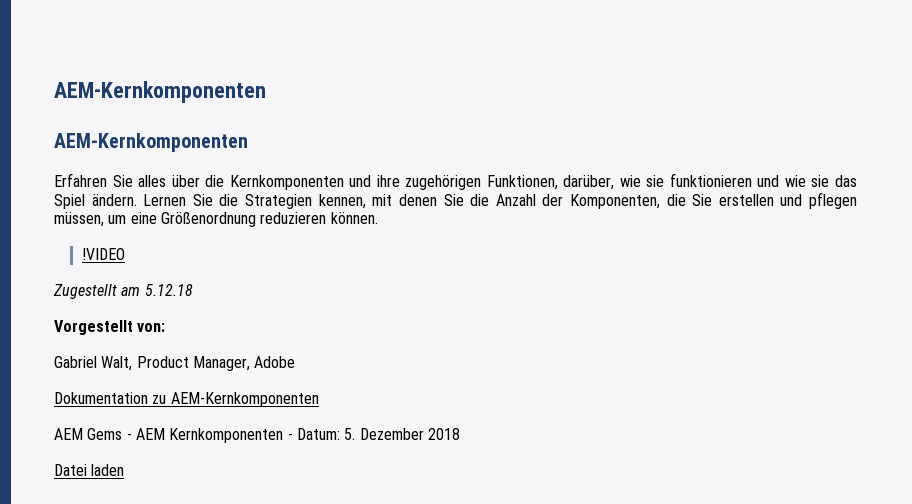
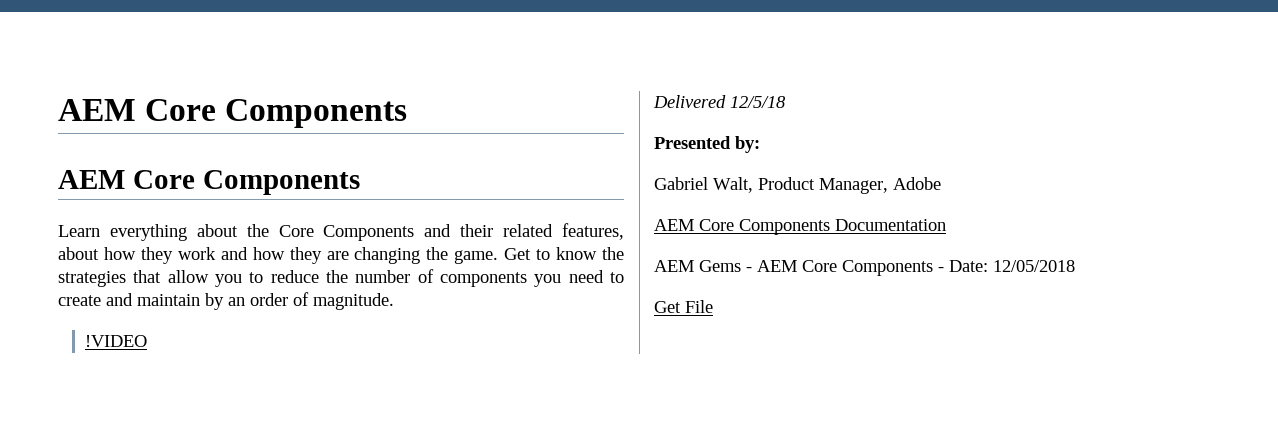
[54,81,266,103] [54,133,248,152] [54,173,857,190] [54,192,857,209] [54,212,378,227] [81,248,125,260] [53,284,193,299] [54,320,166,335] AEM-Kernkomponenten // AEM-Kernkomponenten // Erfahren Sie alles über die Kernkomponenten und ihre zugehörigen Funktionen, darüber, wie sie funktionieren und wie sie das Spiel ändern. Lernen Sie die Strategien kennen, mit denen Sie die Anzahl der Komponenten, die Sie erstellen und pflegen müssen, um eine Größenordnung reduzieren können. // !VIDEO // Zugestellt am 5.12.18 // Vorgestellt von: -> [58,99,408,128] [58,170,360,195] [58,223,625,241] [58,247,625,264] [58,269,624,287] [58,292,394,310] [84,335,147,347] [653,95,786,108] [654,136,760,153] AEM Core Components // AEM Core Components // Learn everything about the Core Components and their related features, about how they work and how they are changing the game. Get to know the strategies that allow you to reduce the number of components you need to create and maintain by an order of magnitude. // !VIDEO // Delivered 12/5/18 // Presented by:
[54,392,319,407] Dokumentation zu AEM-Kernkomponenten -> [654,219,946,235] AEM Core Components Documentation
[169,428,460,443] [54,464,125,476] Kernkomponenten - Datum: 5. Dezember 2018 // Datei laden -> [802,260,1075,276] [654,300,713,313] Core Components - Date: 12/05/2018 // Get File

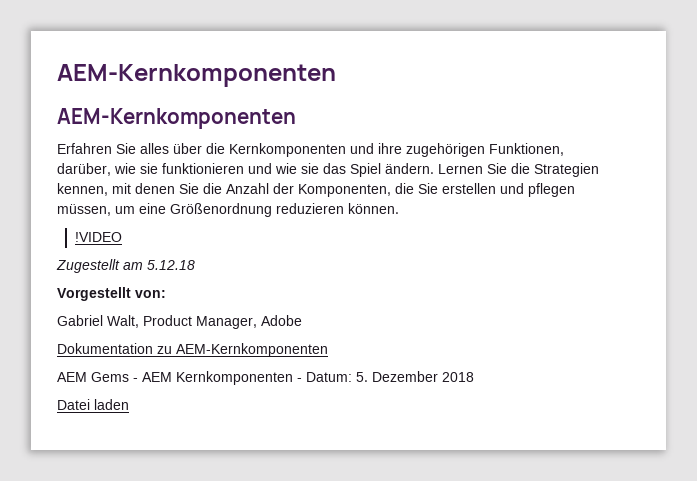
[58,99,408,128] [58,170,360,195] [58,223,625,241] [58,247,625,264] [58,269,624,287] [58,292,394,310] [84,335,147,347] [653,95,786,108] [654,136,760,153] AEM Core Components // AEM Core Components // Learn everything about the Core Components and their related features, about how they work and how they are changing the game. Get to know the strategies that allow you to reduce the number of components you need to create and maintain by an order of magnitude. // !VIDEO // Delivered 12/5/18 // Presented by: -> [57,64,336,87] [57,108,296,129] [57,143,564,157] [57,163,599,177] [57,183,575,197] [57,203,399,217] [74,232,122,242] [56,259,195,273] [57,287,166,301] AEM-Kernkomponenten // AEM-Kernkomponenten // Erfahren Sie alles über die Kernkomponenten und ihre zugehörigen Funktionen, darüber, wie sie funktionieren und wie sie das Spiel ändern. Lernen Sie die Strategien kennen, mit denen Sie die Anzahl der Komponenten, die Sie erstellen und pflegen müssen, um eine Größenordnung reduzieren können. // !VIDEO // Zugestellt am 5.12.18 // Vorgestellt von:
[654,219,946,235] AEM Core Components Documentation -> [57,343,328,357] Dokumentation zu AEM-Kernkomponenten
[802,260,1075,276] [654,300,713,313] Core Components - Date: 12/05/2018 // Get File -> [176,371,474,385] [57,399,129,410] Kernkomponenten - Datum: 5. Dezember 2018 // Datei laden

